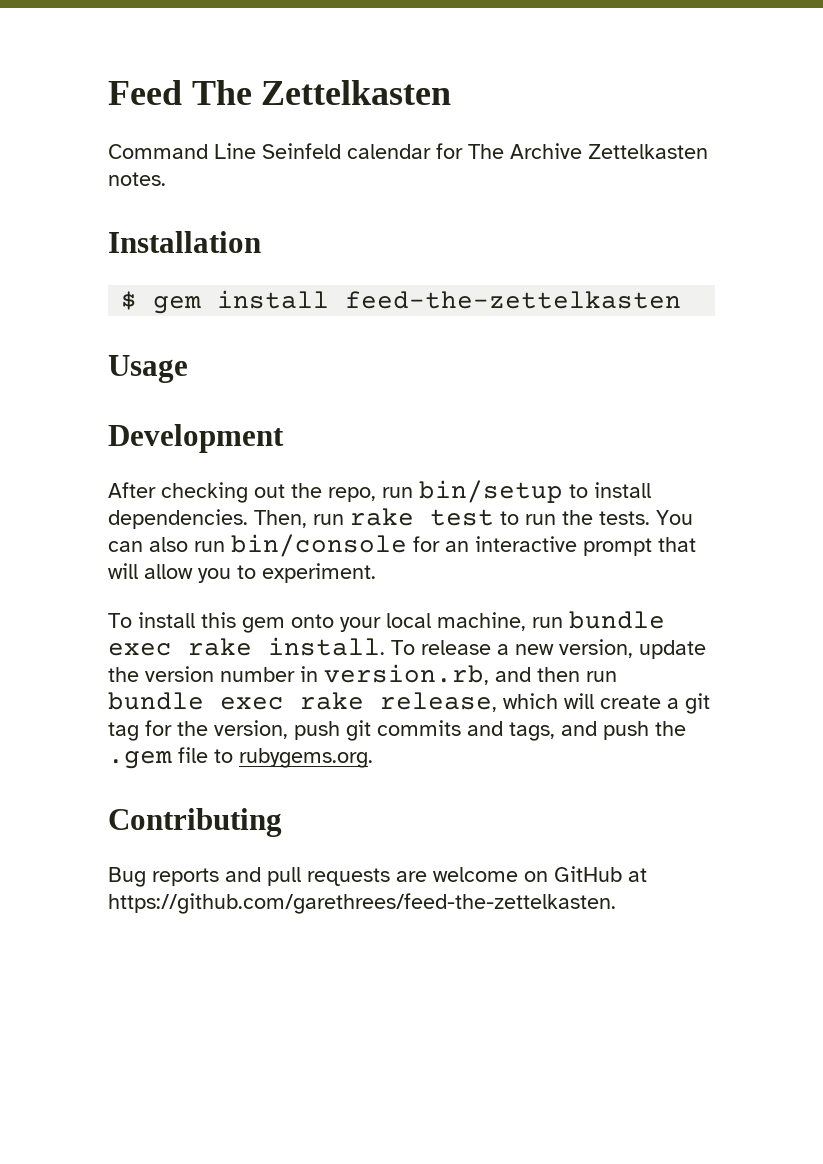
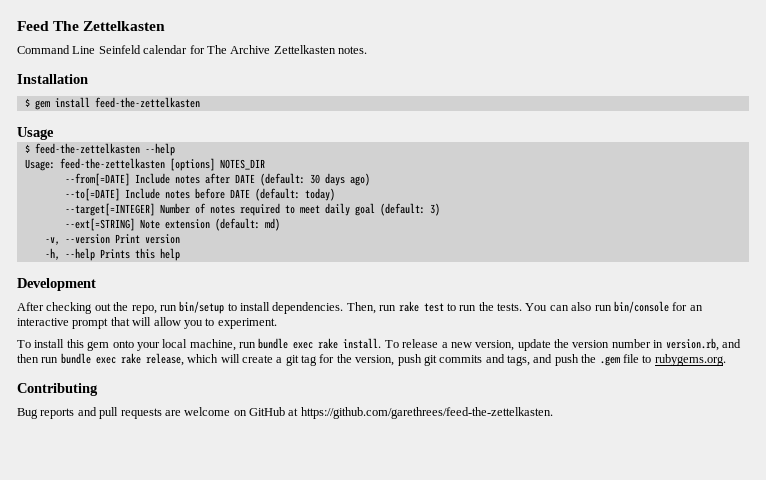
(188, 369) none -> [24,143,175,156] [24,158,265,171] [64,173,370,186] [64,188,335,201] [64,203,440,216] [64,218,280,231] [44,234,180,245] [44,248,180,261] // $ feed-the-zettelkasten --help // Usage: feed-the-zettelkasten [options] NOTES_DIR // --from[=DATE] Include notes after DATE (default: 30 days ago) // --to[=DATE] Include notes before DATE (default: today) // --target[=INTEGER] Number of notes required to meet daily goal (default: 3) // --ext[=STRING] Note extension (default: md) // -v, --version Print version // -h, --help Prints this help

